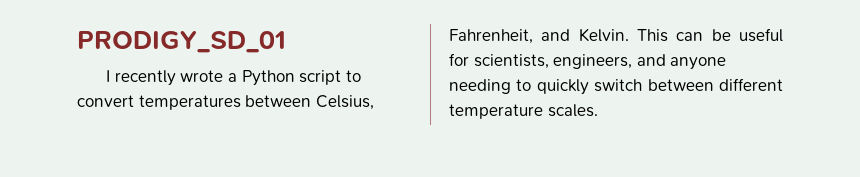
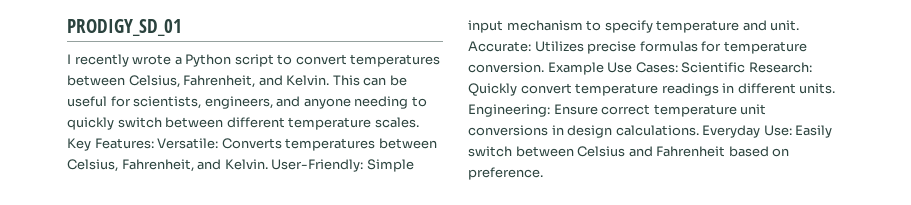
(598, 110) none -> [67,138,437,151] [67,159,414,172] [468,20,800,33] [468,41,807,54] [468,62,812,75] [468,83,836,96] [468,104,767,117] [468,125,833,138] [468,146,790,157] [468,167,543,180] Key Features: Versatile: Converts temperatures between Celsius, Fahrenheit, and Kelvin. User-Friendly: Simple input mechanism to specify temperature and unit. Accurate: Utilizes precise formulas for temperature conversion. Example Use Cases: Scientific Research: Quickly convert temperature readings in different units. Engineering: Ensure correct temperature unit conversions in design calculations. Everyday Use: Easily switch between Celsius and Fahrenheit based on preference.

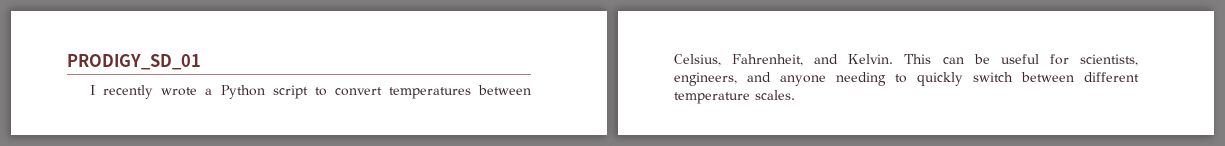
[67,138,437,151] [67,159,414,172] [468,20,800,33] [468,41,807,54] [468,62,812,75] [468,83,836,96] [468,104,767,117] [468,125,833,138] [468,146,790,157] [468,167,543,180] Key Features: Versatile: Converts temperatures between Celsius, Fahrenheit, and Kelvin. User-Friendly: Simple input mechanism to specify temperature and unit. Accurate: Utilizes precise formulas for temperature conversion. Example Use Cases: Scientific Research: Quickly convert temperature readings in different units. Engineering: Ensure correct temperature unit conversions in design calculations. Everyday Use: Easily switch between Celsius and Fahrenheit based on preference. -> (795, 95) none

